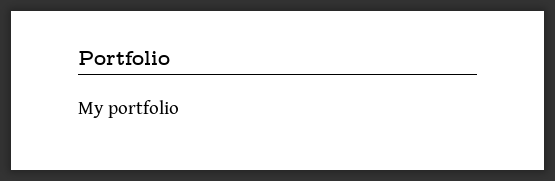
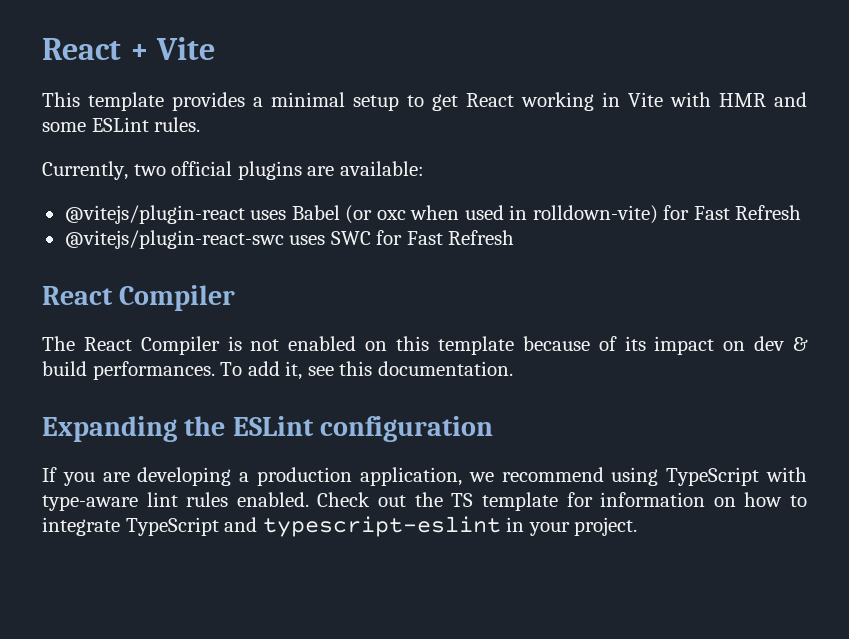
[78,51,170,65] [78,100,179,118] Portfolio // My portfolio -> [42,37,216,60] [42,92,807,111] [42,117,201,132] [42,161,424,180] [64,205,802,224] [64,230,515,249] [42,285,236,311] [42,336,809,355] [42,361,513,380] [42,416,494,442] [42,467,808,486] [42,492,808,511] [42,516,638,537] React + Vite // This template provides a minimal setup to get React working in Vite with HMR and some ESLint rules. // Currently, two official plugins are available: // @vitejs/plugin-react uses Babel (or oxc when used in rolldown-vite) for Fast Refresh // @vitejs/plugin-react-swc uses SWC for Fast Refresh // React Compiler // The React Compiler is not enabled on this template because of its impact on dev & build performances. To add it, see this documentation. // Expanding the ESLint configuration // If you are developing a production application, we recommend using TypeScript with type-aware lint rules enabled. Check out the TS template for information on how to integrate TypeScript and typescript-eslint in your project.

